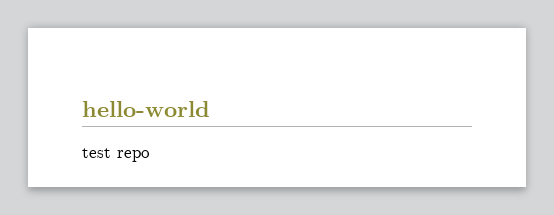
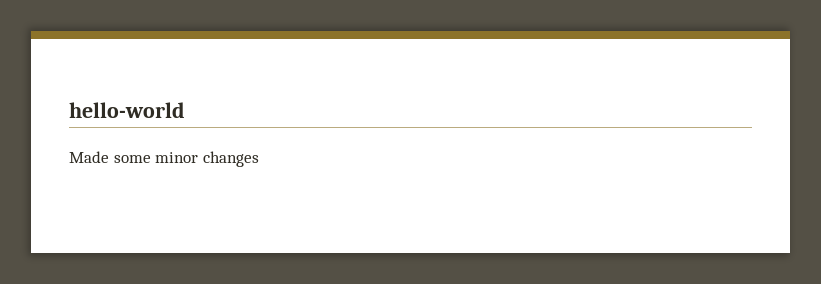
[82,148,150,162] test repo -> [69,151,259,167] Made some minor changes

